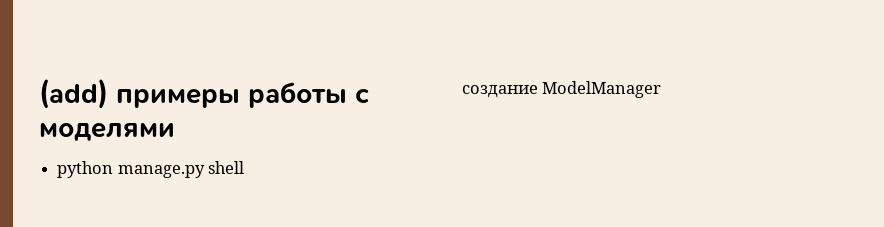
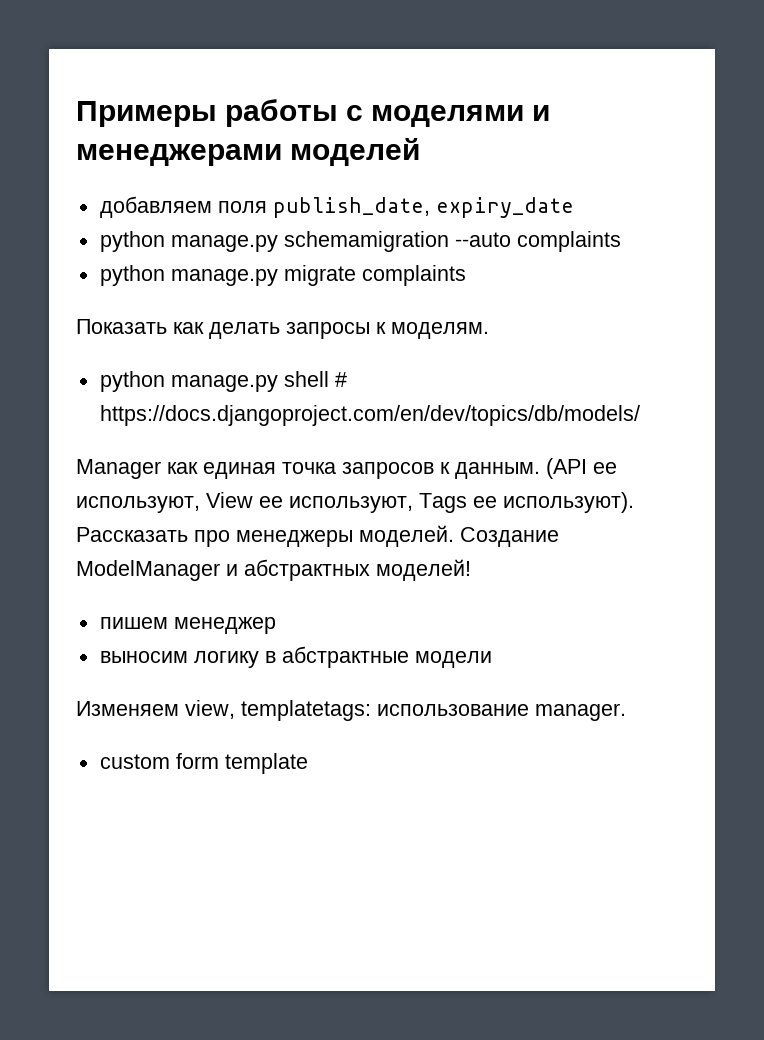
[39,78,240,109] (add) примеры -> [76,101,217,127] Примеры
[57,161,245,178] [462,81,662,98] // python manage.py shell // создание ModelManager -> [532,105,551,121] [76,138,421,166] [99,196,574,218] [99,231,621,252] [99,265,466,286] [76,319,489,339] [99,371,347,392] [99,405,640,426] [76,458,617,479] [76,492,634,513] [76,525,559,547] [76,559,471,581] [99,617,276,634] [99,646,492,668] [76,700,626,721] [99,753,308,774] и менеджерами моделей // добавляем поля publish_date, expiry_date // python manage.py schemamigration --auto complaints // python manage.py migrate complaints // Показать как делать запросы к моделям. // python manage.py shell # https://docs.djangoproject.com/en/dev/topics/db/models/ // Manager как единая точка запросов к данным. (API ее используют, View ее используют, Tags ее используют). Рассказать про менеджеры моделей. Создание ModelManager и абстрактных моделей! // пишем менеджер // выносим логику в абстрактные модели // Изменяем view, templatetags: использование manager. // custom form template

